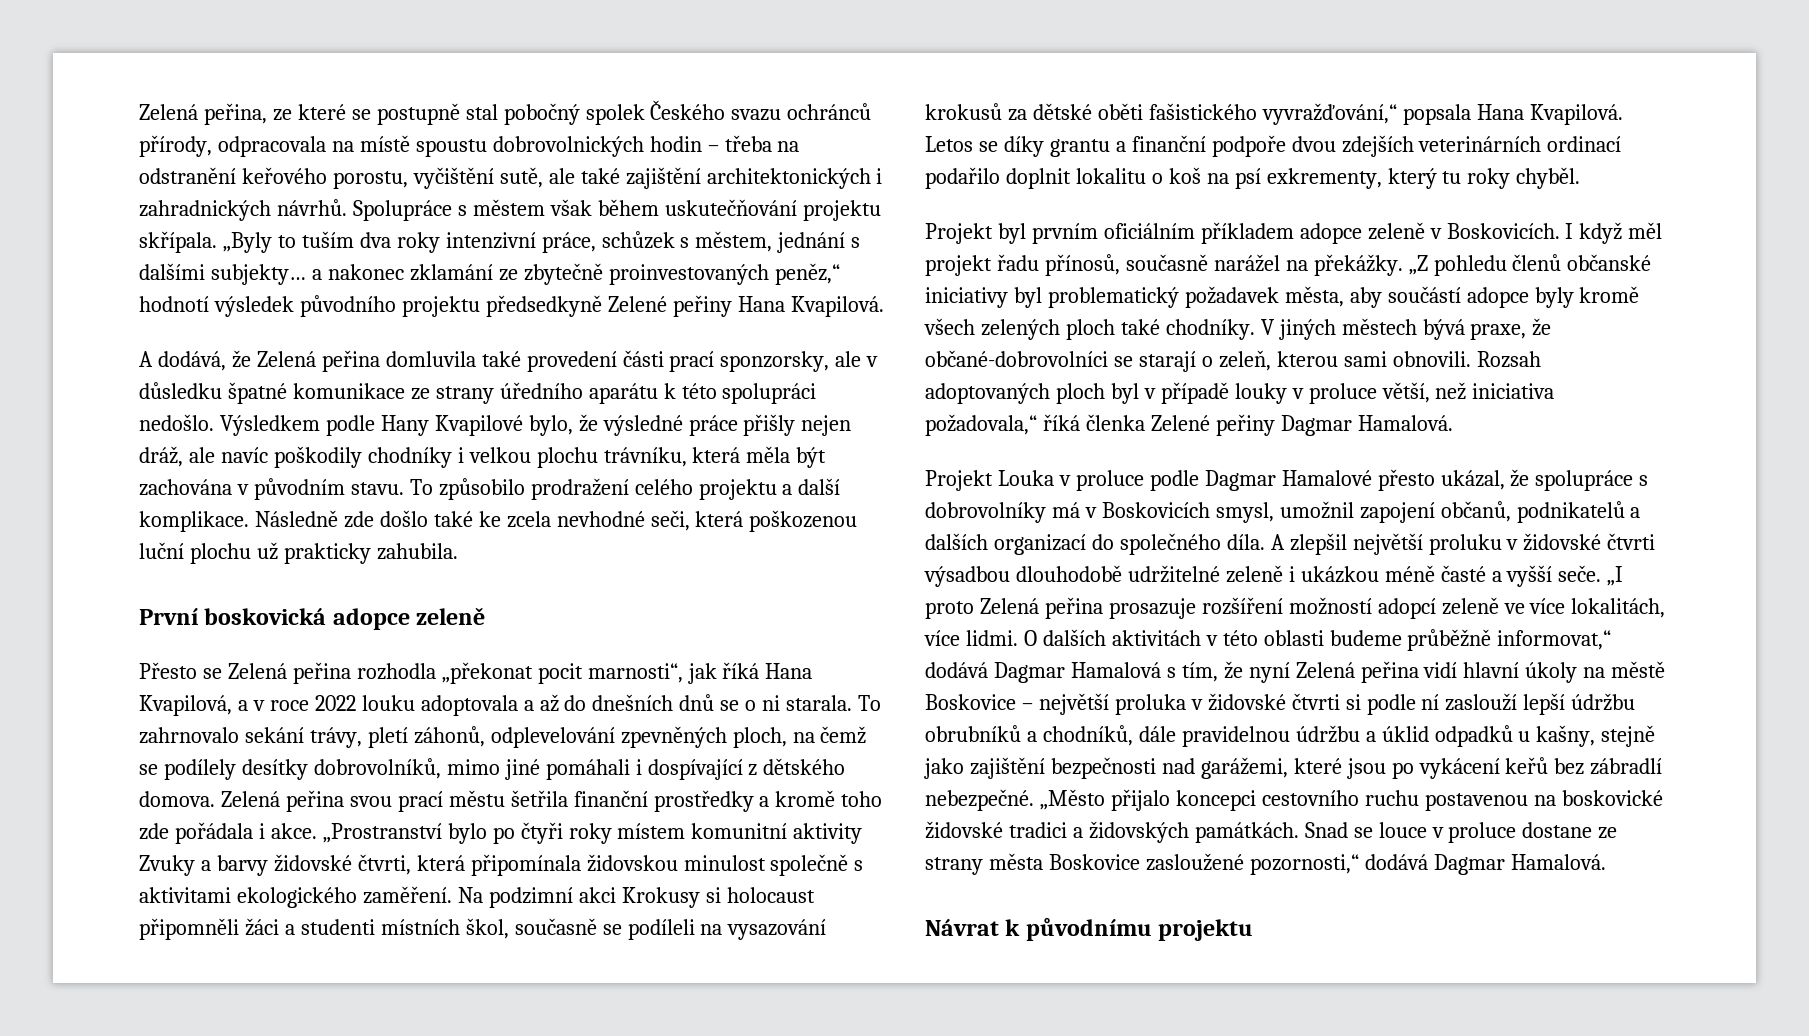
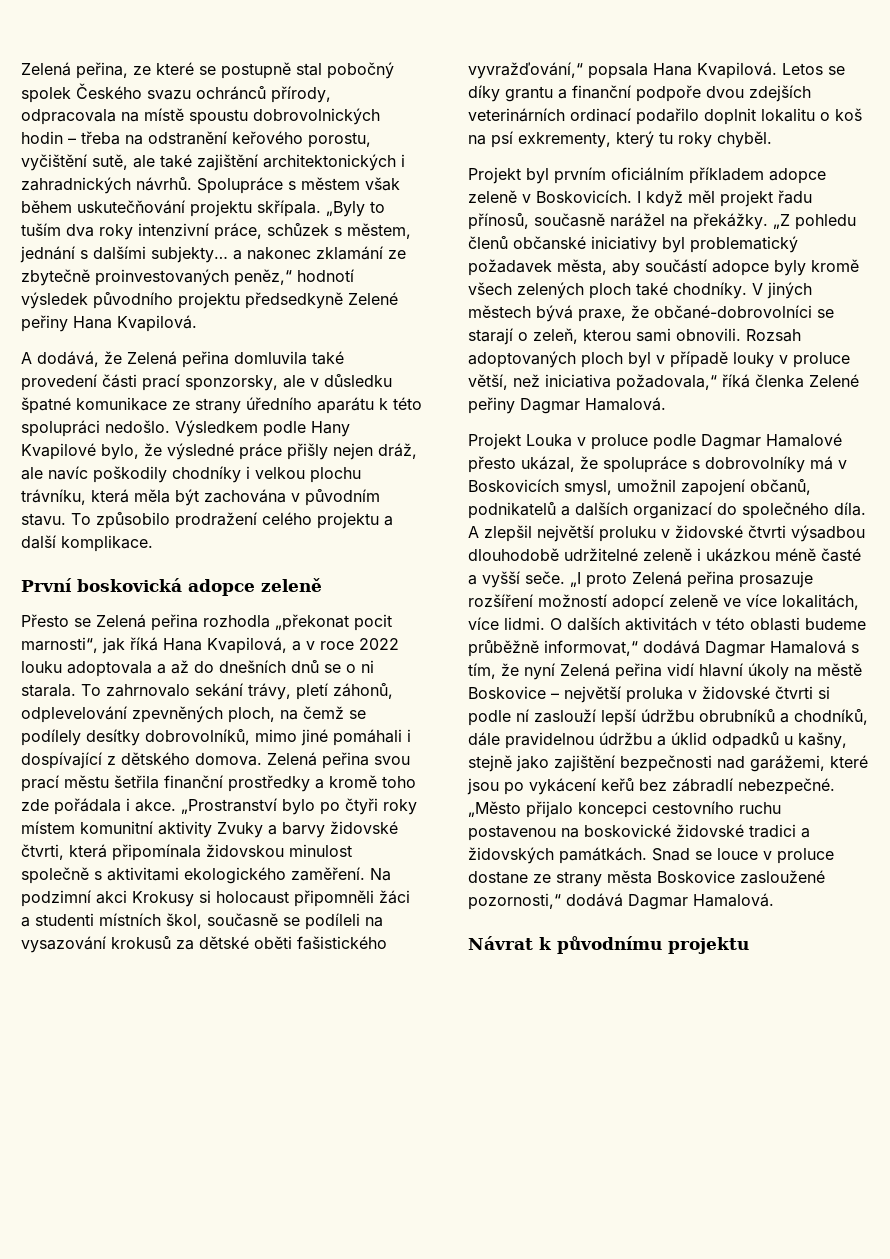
[254,510,858,532] [139,542,458,564] Následně zde došlo také ke zcela nevhodné seči, která poškozenou luční plochu už prakticky zahubila. -> (153, 543) none

